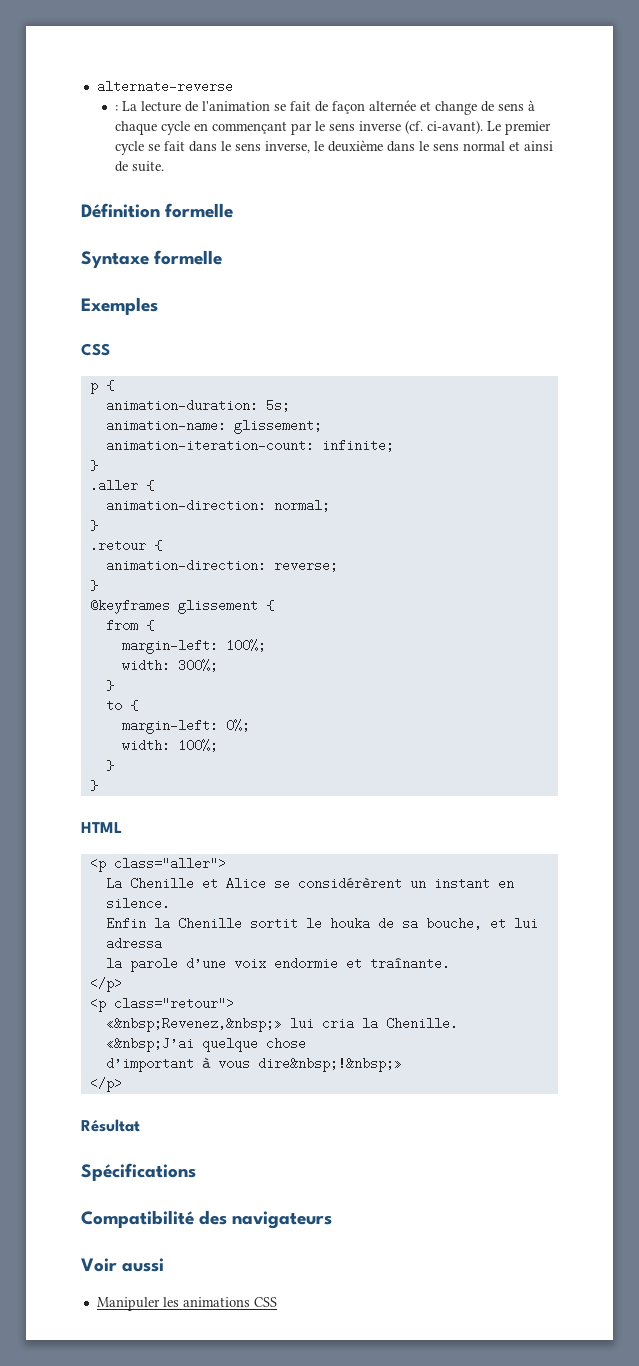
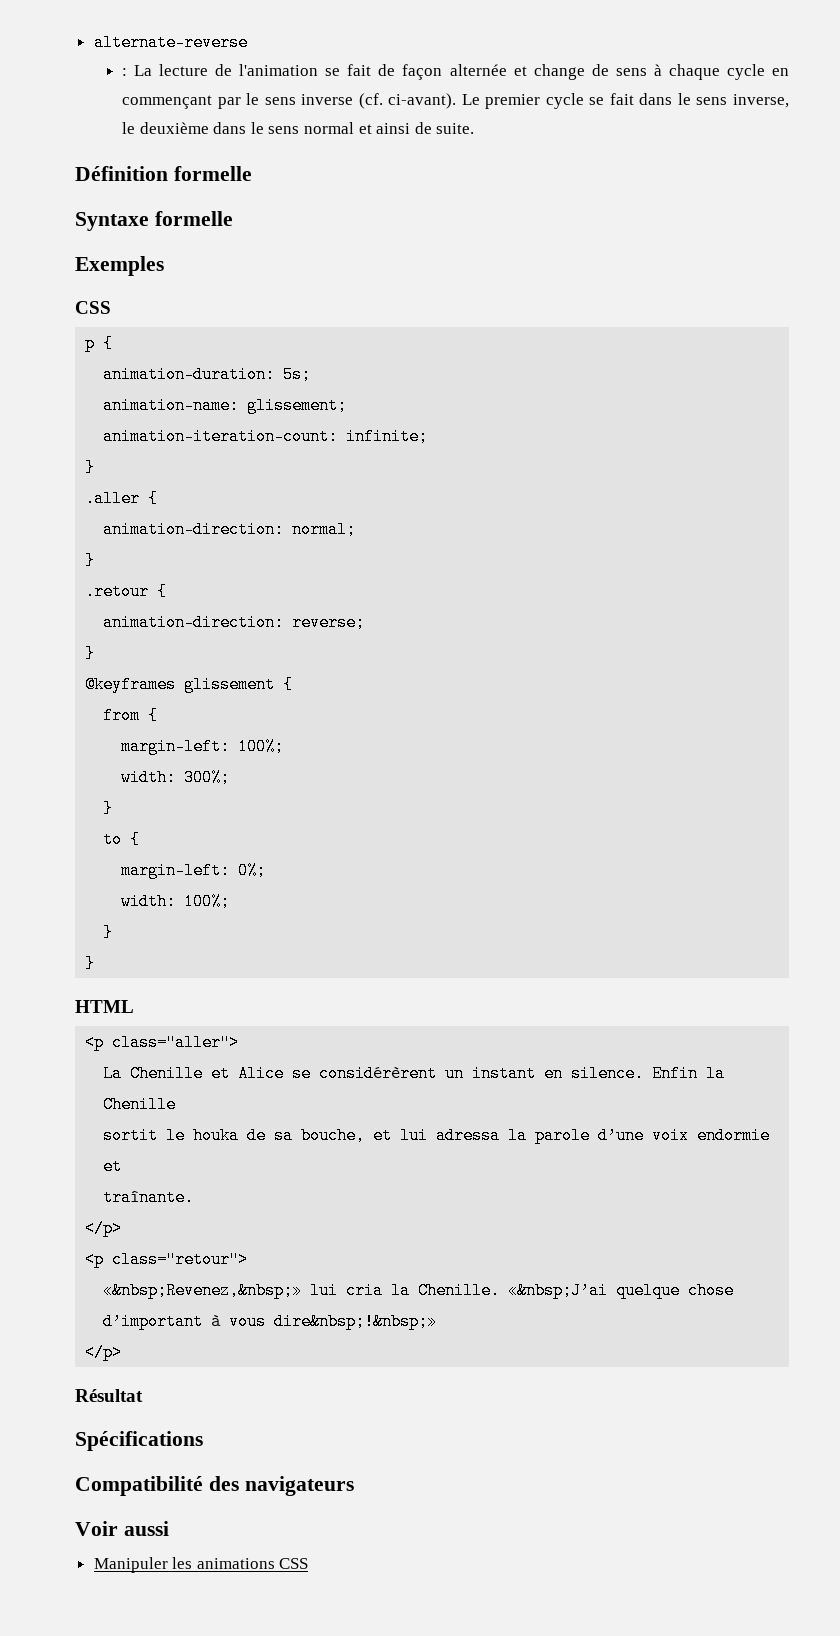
(170, 903) // -> (645, 1073) none
(242, 923) none -> (177, 1104) //
(162, 943) // -> (501, 1135) none
(362, 963) none -> (123, 1166) //

